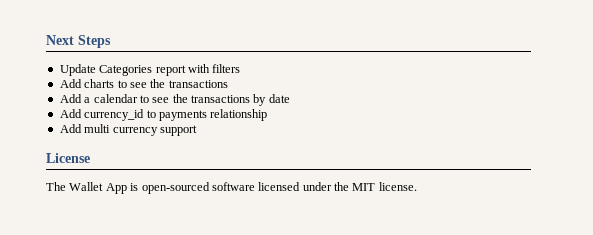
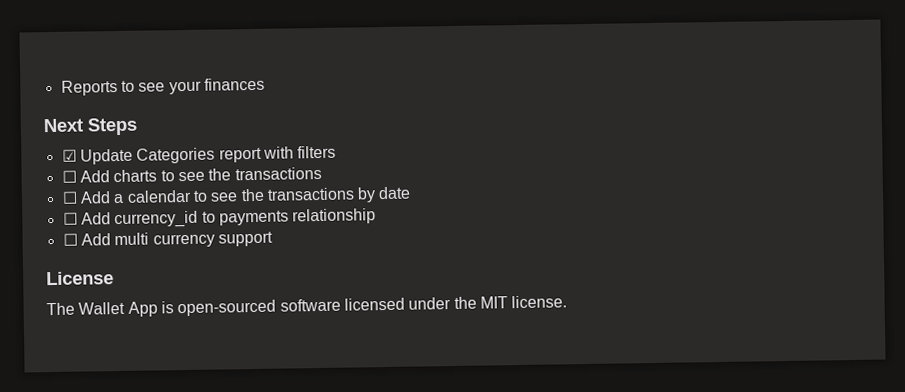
(46, 40) none -> [60,77,265,96] Reports to see your finances //
(111, 41) none -> [61,149,77,162] ☑
(241, 68) none -> [61,170,77,183] ☐
(228, 84) none -> [61,191,78,204] ☐
(290, 98) none -> [62,212,78,225] ☐
(268, 115) none -> [62,233,78,246] ☐

